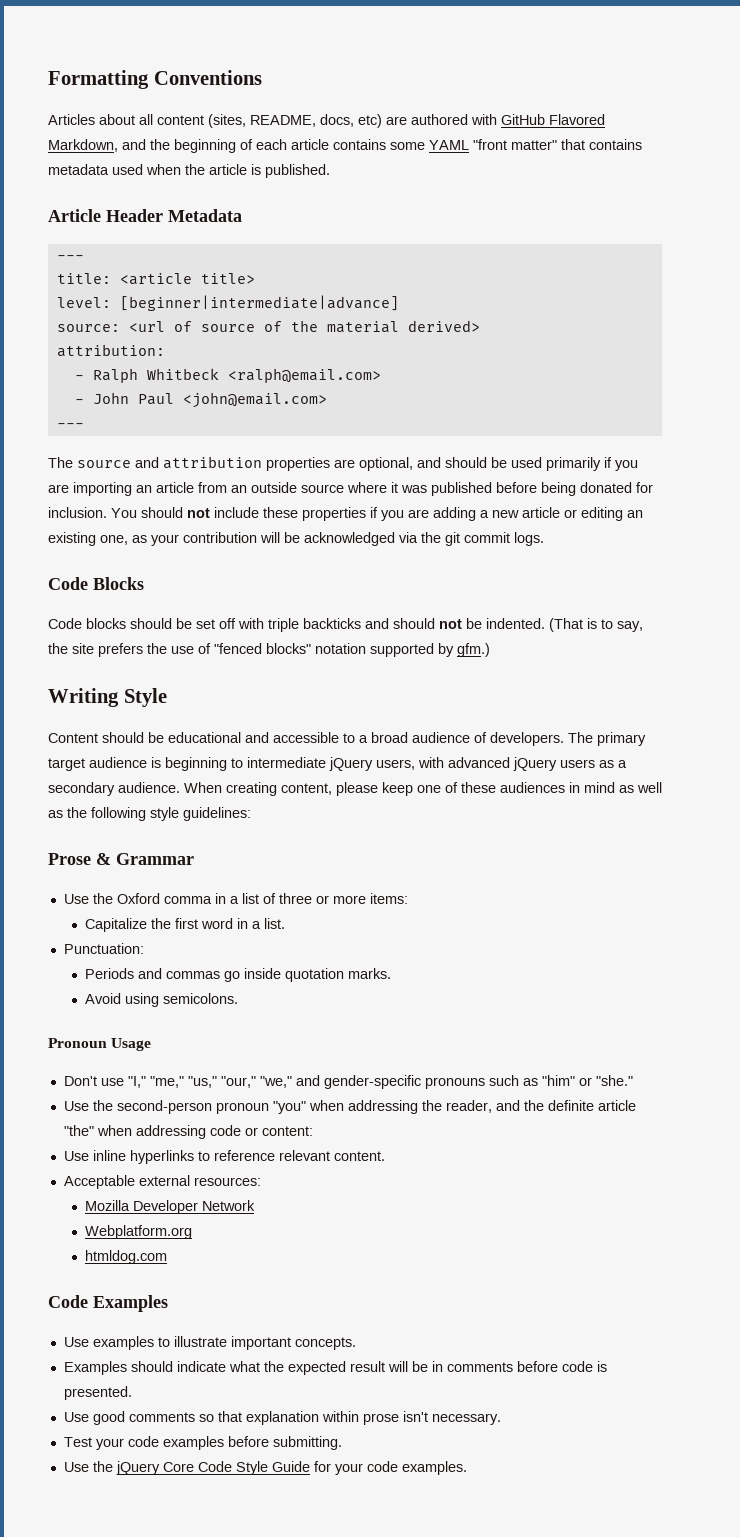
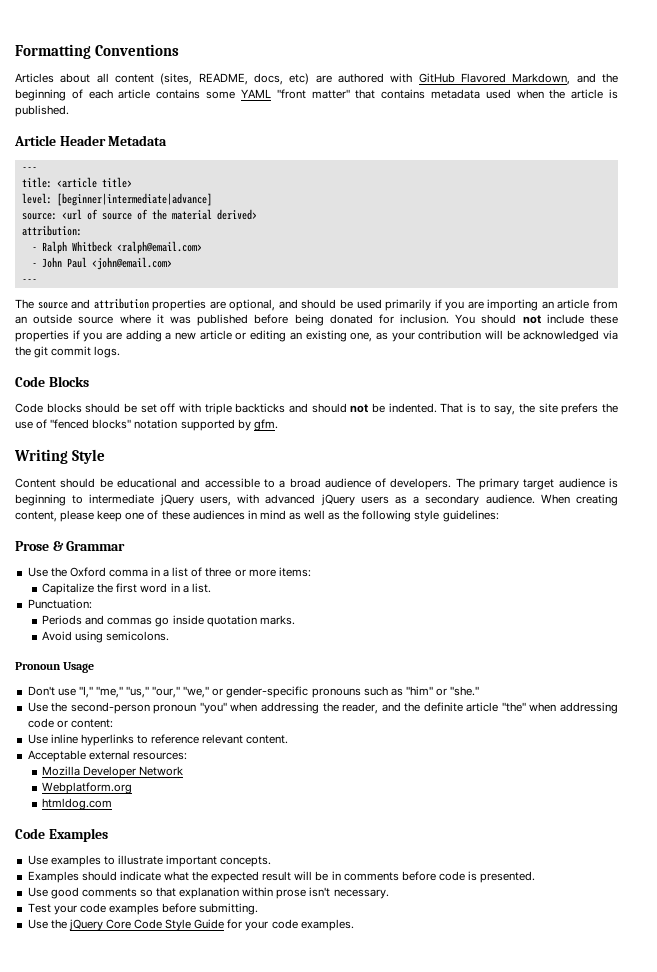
[549,618,583,632] (That -> [440,403,464,413] That
[457,643,490,657] gfm.) -> [253,419,278,431] gfm.
[295,1075,320,1086] and -> [212,688,224,696] or

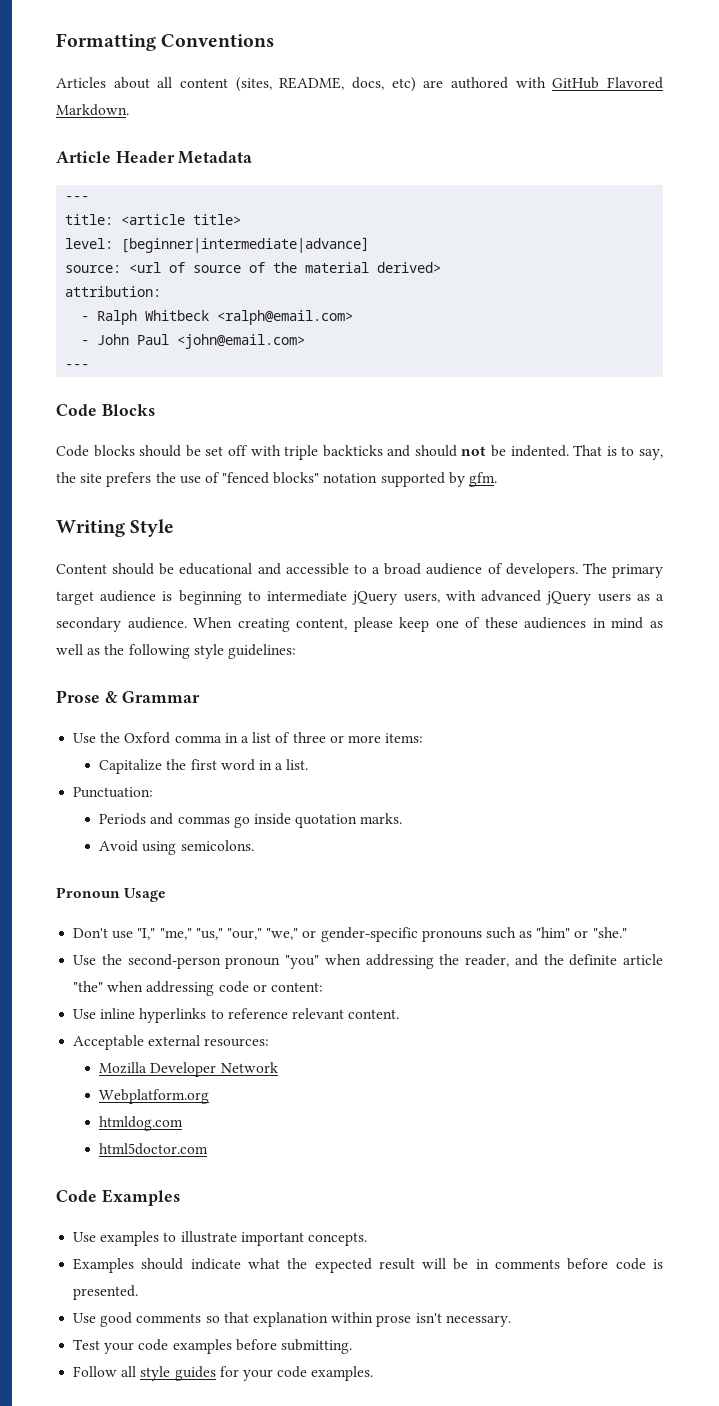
[512,73,618,85] [15,89,618,101] [15,105,69,117] Markdown, and the beginning of each article contains some YAML "front matter" that contains metadata used when the article is published. -> [56,104,129,116] Markdown.
[15,298,618,311] [15,314,618,326] [15,330,618,342] [15,346,121,358] // The source and attribution properties are optional, and should be used primarily if you are importing an article from an outside source where it was published before being donated for inclusion. You should not include these properties if you are adding a new article or editing an existing one, as your contribution will be acknowledged via the git commit logs. -> (90, 366) none
(113, 804) none -> [99,1143,209,1155] // html5doctor.com
[27,919,225,931] Use the jQuery Core Code Style Guide -> [73,1366,216,1381] Follow all style guides

